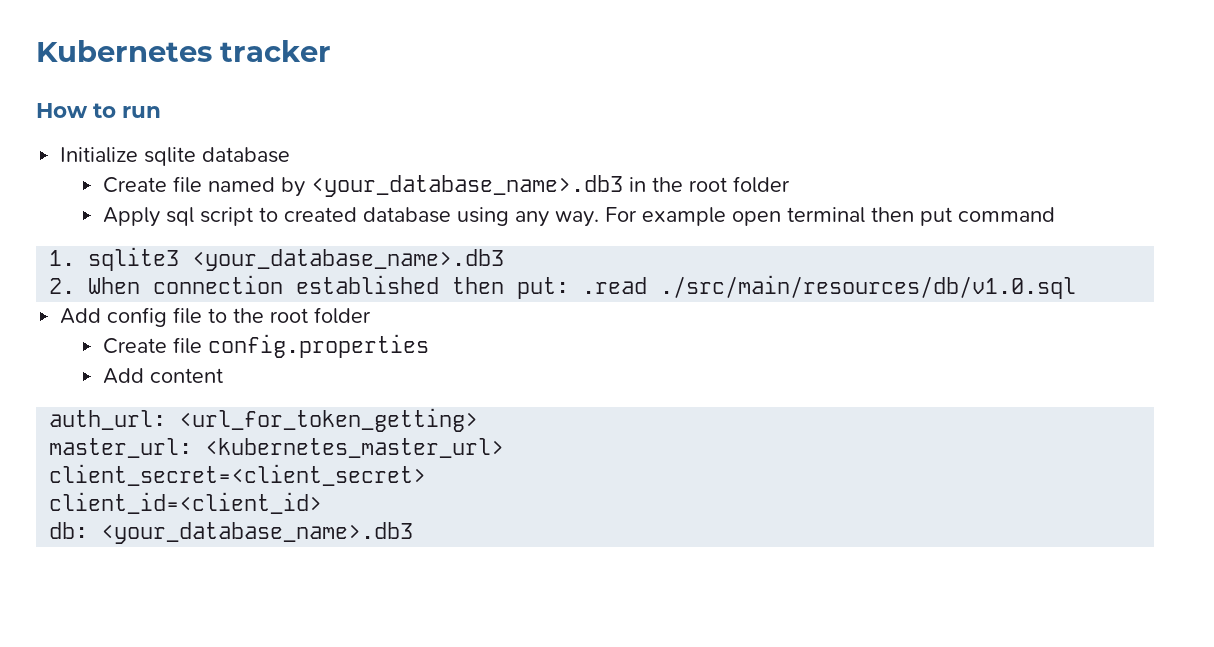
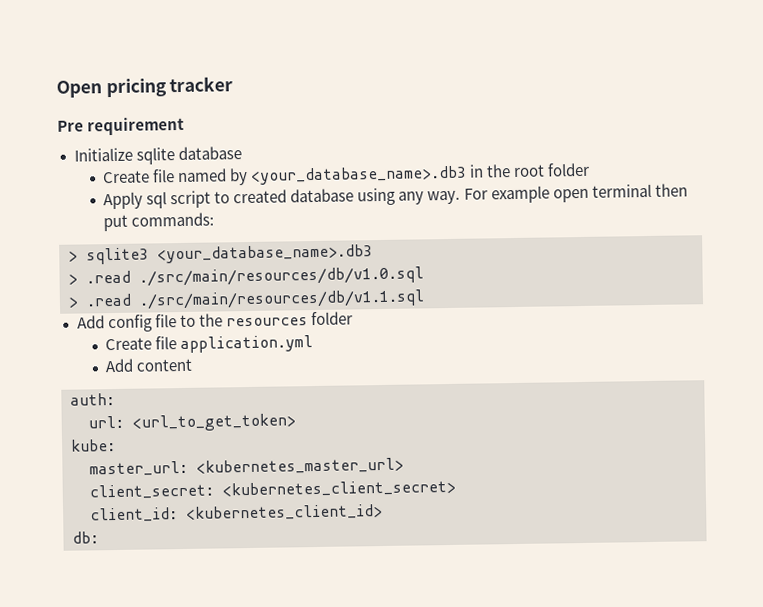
[36,40,212,62] Kubernetes -> [56,78,167,98] Open pricing
[36,103,161,118] How to run -> [57,116,186,136] Pre requirement
[957,207,1055,222] [49,250,76,266] command // 1. -> [131,212,215,227] [68,250,78,262] commands: // >
[49,275,570,299] 2. When connection established then put: -> [68,273,78,285] >
(1077, 287) none -> [68,289,425,310] // > .read ./src/main/resources/db/v1.1.sql
[270,308,309,323] root -> [225,317,308,327] resources
[207,334,429,358] config.properties -> [180,335,314,354] application.yml
[49,408,479,432] [49,438,505,458] [49,464,427,486] [49,492,323,514] auth_url: <url_for_token_getting> // master_url: <kubernetes_master_url> // client_secret=<client_secret> // client_id=<client_id> -> [70,393,115,406] [88,413,296,432] [71,439,116,452] [89,457,404,477] [89,479,456,500] [90,504,383,523] auth: // url: <url_to_get_token> // kube: // master_url: <kubernetes_master_url> // client_secret: <kubernetes_client_secret> // client_id: <kubernetes_client_id>
[101,522,414,544] <your_database_name>.db3 -> (99, 537) none

